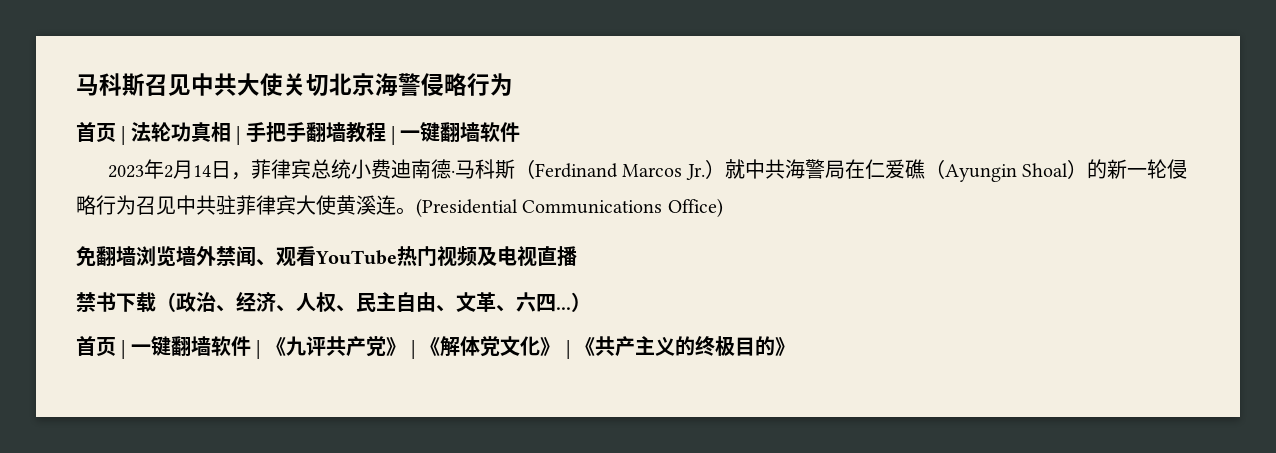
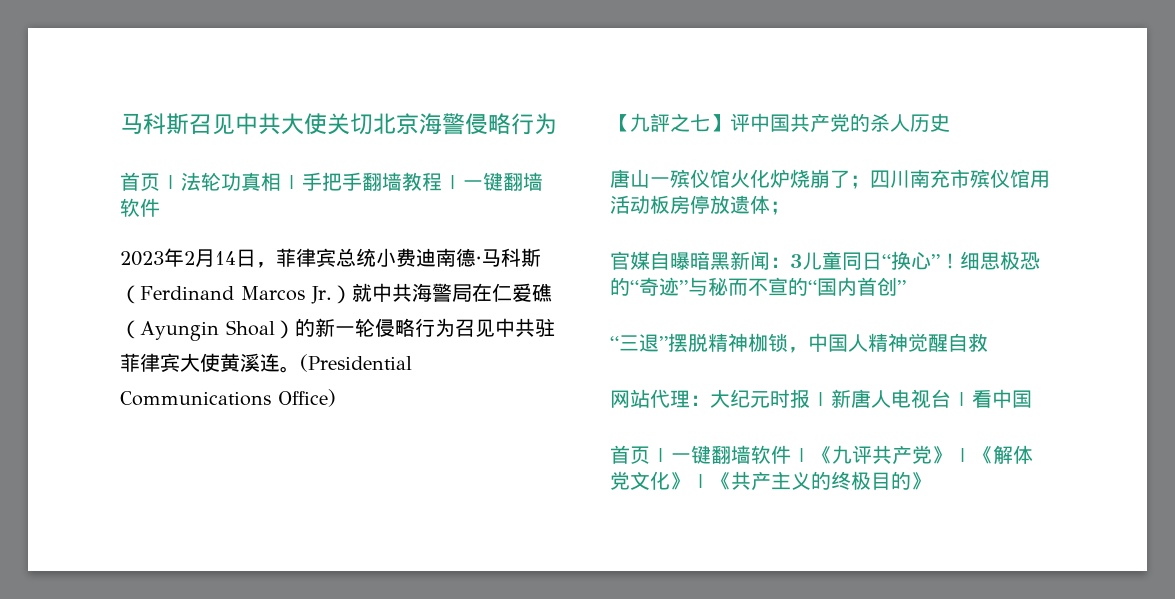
[76,246,577,267] [76,291,591,312] 免翻墙浏览墙外禁闻、观看YouTube热门视频及电视直播 // 禁书下载（政治、经济、人权、民主自由、文革、六四...） -> [610,113,950,132] [610,169,1050,189] [610,195,790,215] [610,251,1040,270] [610,277,906,296] [610,333,988,353] [610,389,1032,409] 【九評之七】评中国共产党的杀人历史 // 唐山一殡仪馆火化炉烧崩了；四川南充市殡仪馆用活动板房停放遗体； // 官媒自曝暗黑新闻：3儿童同日“换心”！细思极恐的“奇迹”与秘而不宣的“国内首创” // “三退”摆脱精神枷锁，中国人精神觉醒自救 // 网站代理：大纪元时报 | 新唐人电视台 | 看中国

